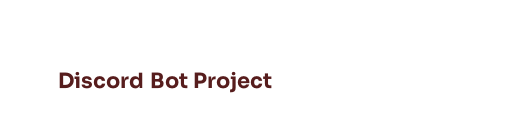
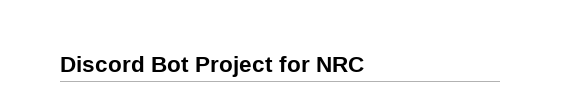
(273, 82) none -> [279,56,365,72] for NRC

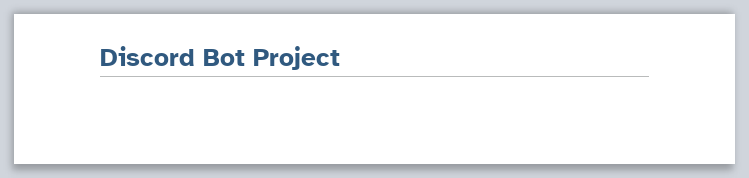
[279,56,365,72] for NRC -> (340, 58) none

